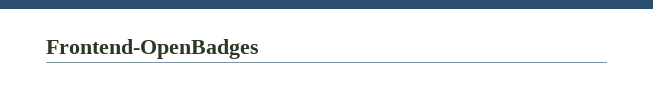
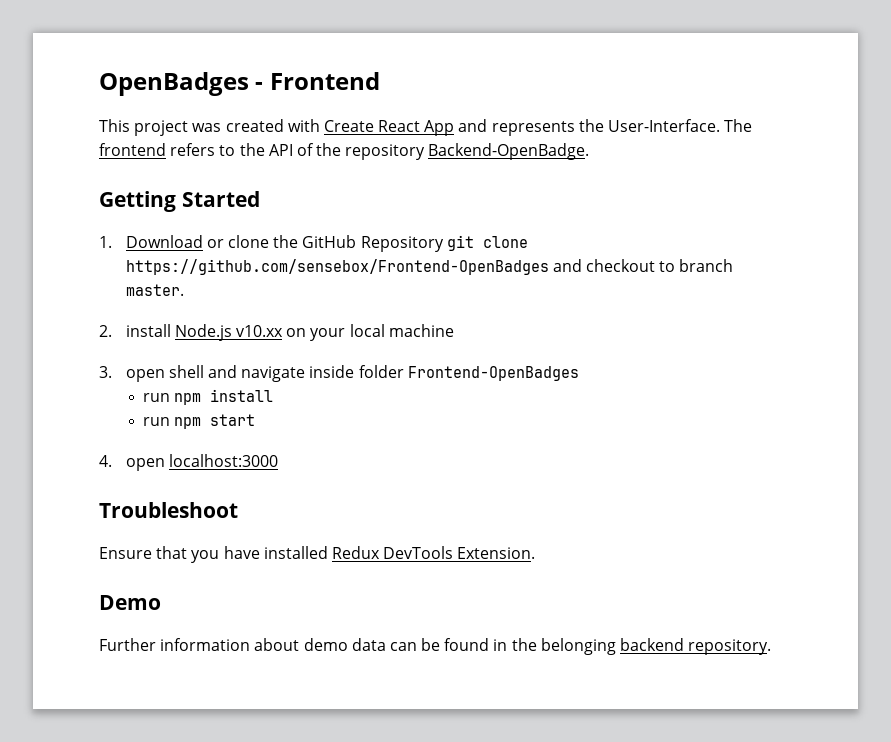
[46,39,259,59] Frontend-OpenBadges -> [99,72,380,96] [99,119,753,136] [99,143,590,160] [99,191,260,212] [99,235,528,252] [125,259,734,275] [125,284,184,296] [99,324,454,341] [99,365,579,382] [142,389,273,405] [142,414,255,429] [99,454,278,471] [99,502,238,518] [99,546,536,563] [99,595,161,610] [99,638,772,655] OpenBadges - Frontend // This project was created with Create React App and represents the User-Interface. The frontend refers to the API of the repository Backend-OpenBadge. // Getting Started // 1. Download or clone the GitHub Repository git clone https://github.com/sensebox/Frontend-OpenBadges and checkout to branch master. // 2. install Node.js v10.xx on your local machine // 3. open shell and navigate inside folder Frontend-OpenBadges // run npm install // run npm start // 4. open localhost:3000 // Troubleshoot // Ensure that you have installed Redux DevTools Extension. // Demo // Further information about demo data can be found in the belonging backend repository.

